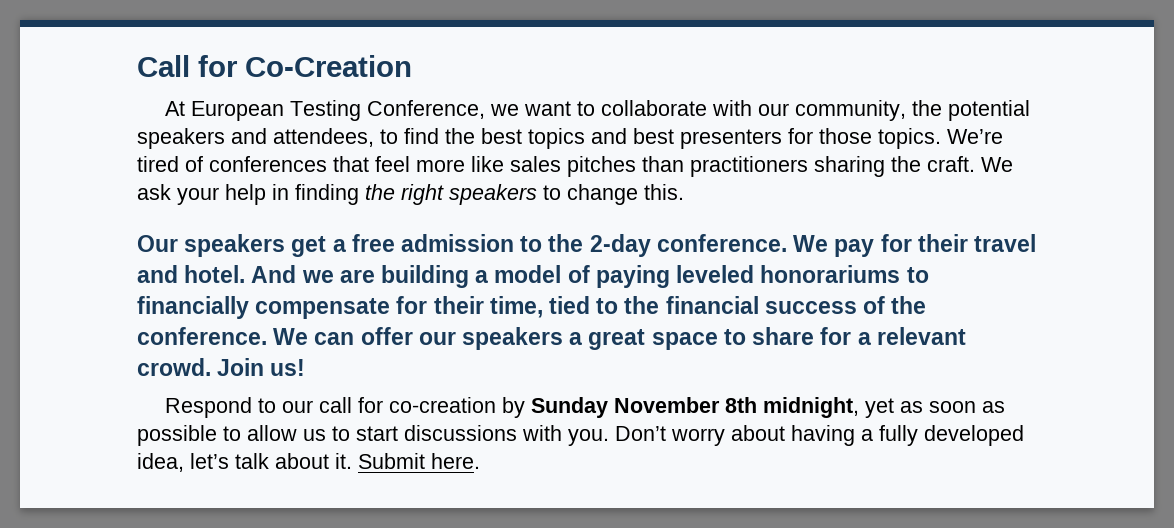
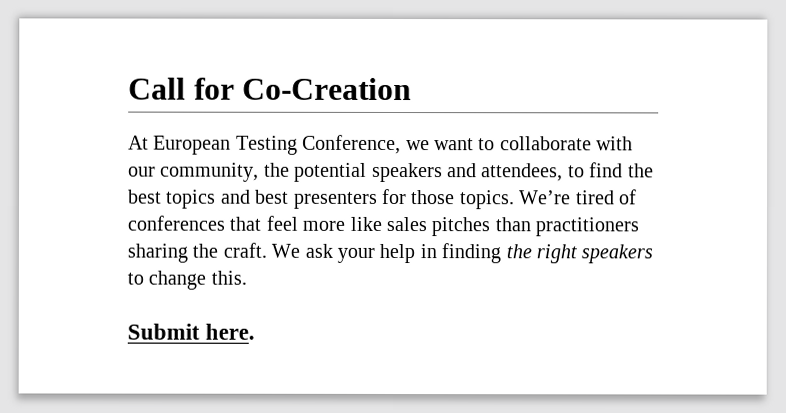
[137,234,1036,257] [137,265,929,288] [137,296,927,319] [137,327,966,350] [137,358,306,376] [165,397,1006,418] [137,425,1024,446] [137,453,352,472] Our speakers get a free admission to the 2-day conference. We pay for their travel and hotel. And we are building a model of paying leveled honorariums to financially compensate for their time, tied to the financial success of the conference. We can offer our speakers a great space to share for a relevant crowd. Join us! // Respond to our call for co-creation by Sunday November 8th midnight, yet as soon as possible to allow us to start discussions with you. Don’t worry about having a fully developed idea, let’s talk about it. -> (247, 277) none

